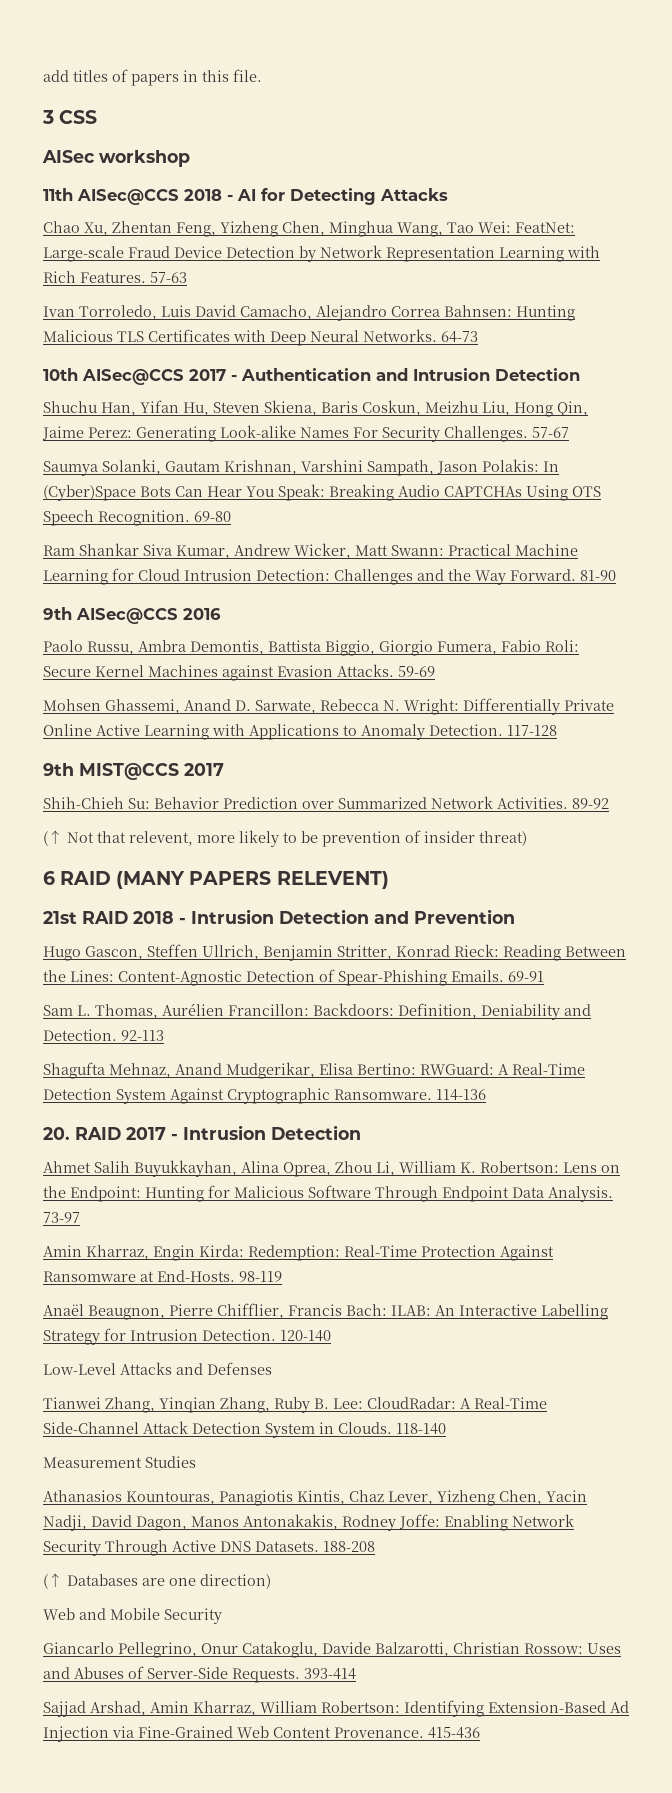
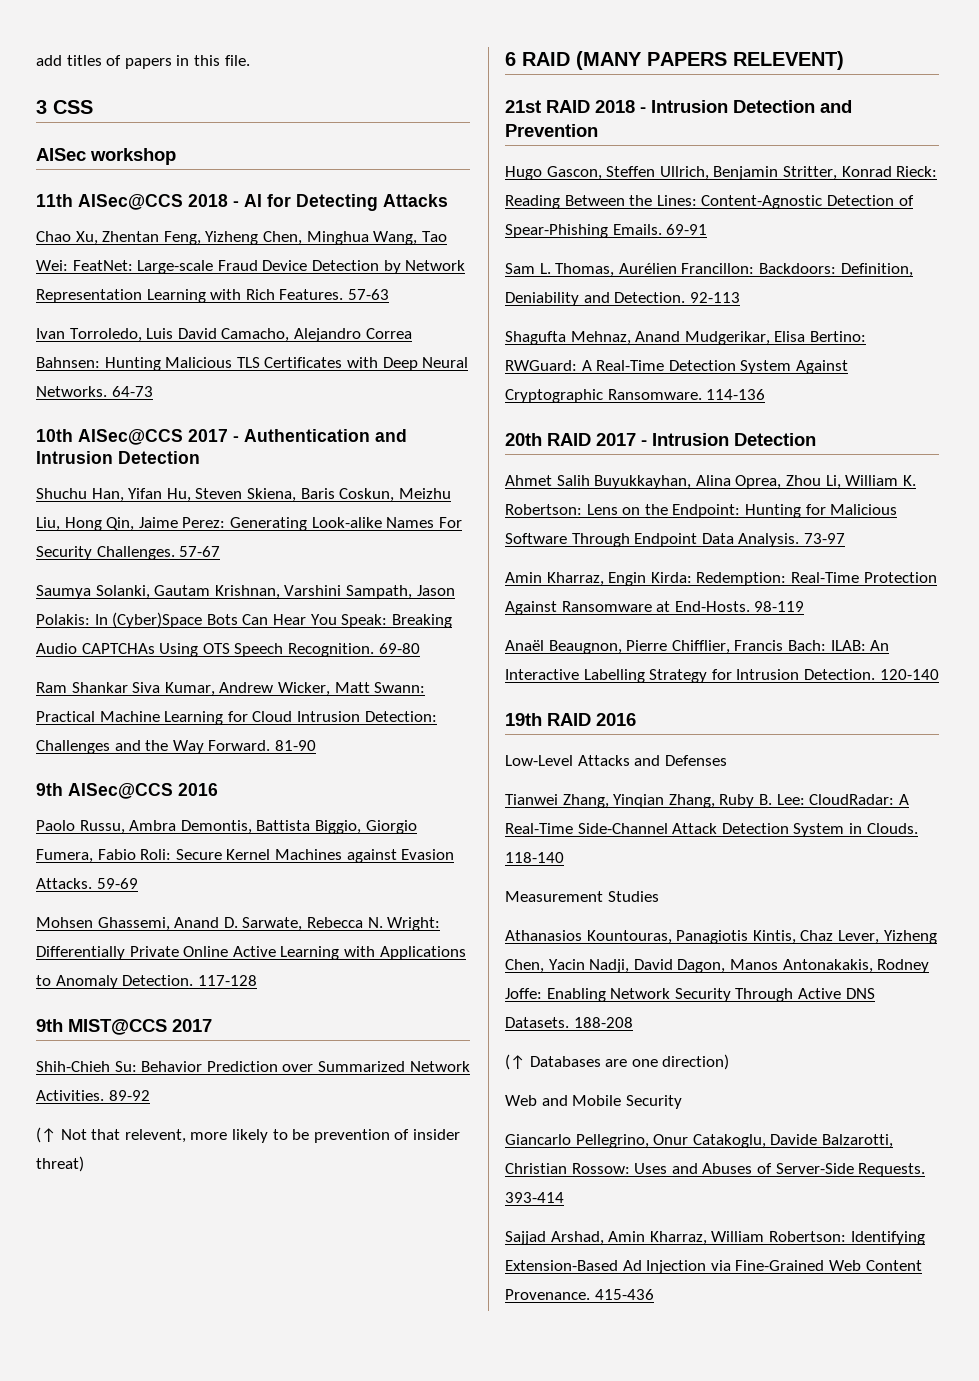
[43,1127,70,1140] 20. -> [505,433,542,446] 20th
(331, 1336) none -> [505,713,636,726] // 19th RAID 2016

